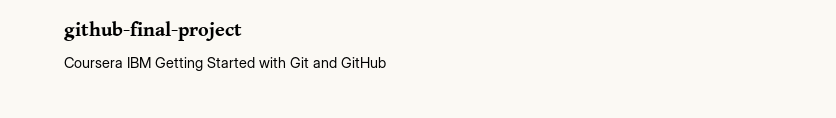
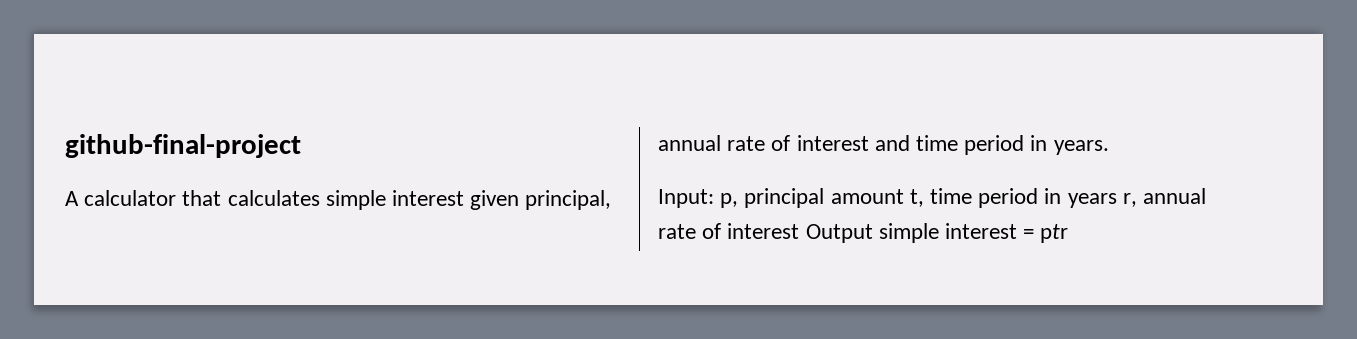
[64,57,386,71] Coursera IBM Getting Started with Git and GitHub -> [65,190,612,210] [658,135,1109,155] [658,188,1207,208] [658,223,1069,243] A calculator that calculates simple interest given principal, annual rate of interest and time period in years. // Input: p, principal amount t, time period in years r, annual rate of interest Output simple interest = ptr

